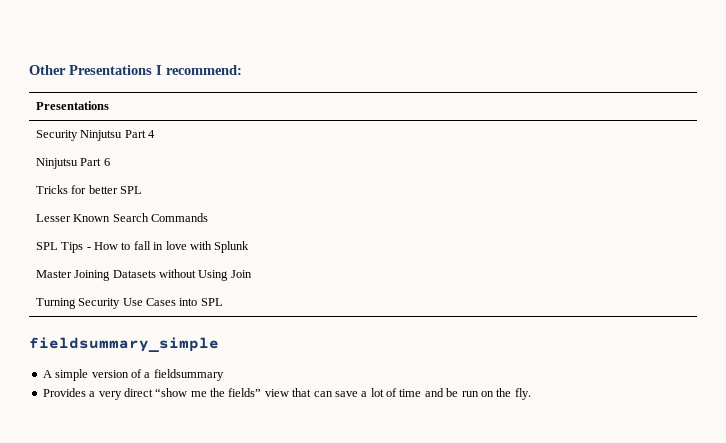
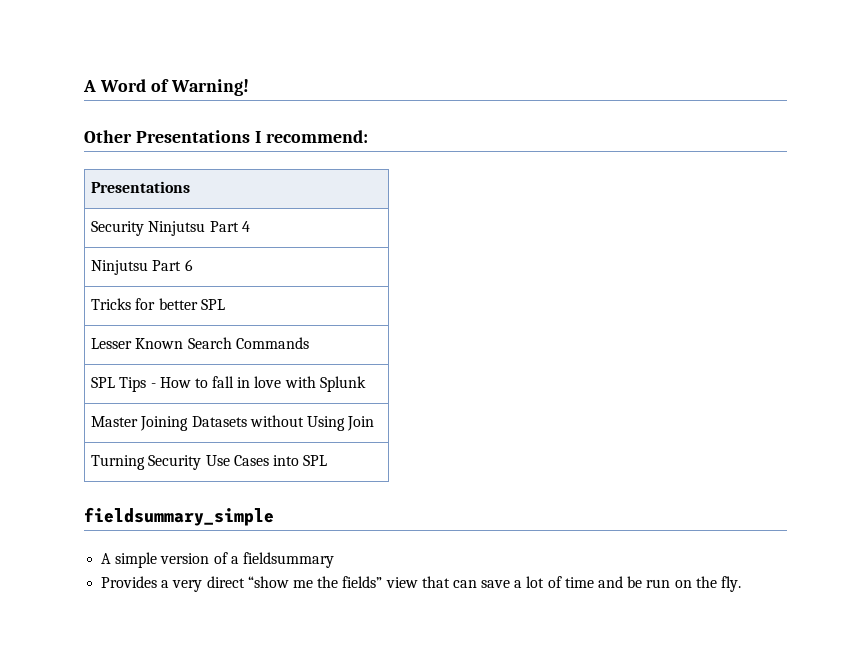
(29, 70) none -> [83,79,249,96] A Word of Warning! //

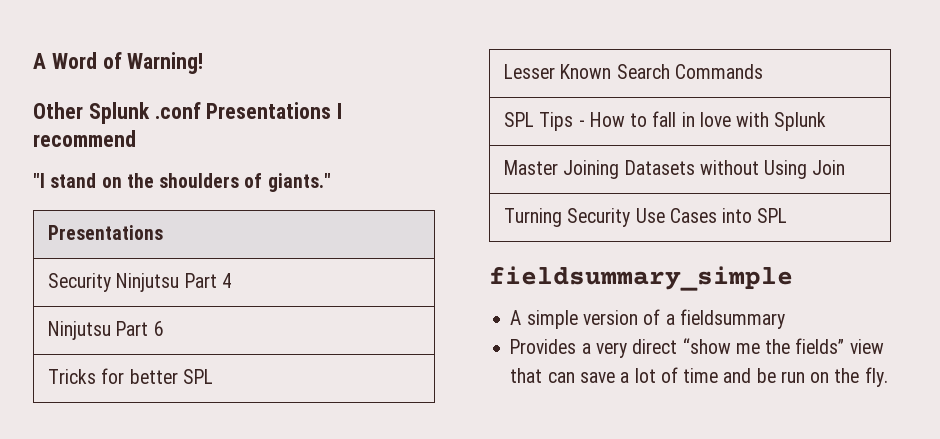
[135,130,368,143] Presentations I recommend: -> [88,102,343,124] [33,130,136,147] [33,173,331,192] Splunk .conf Presentations I recommend // "I stand on the shoulders of giants."

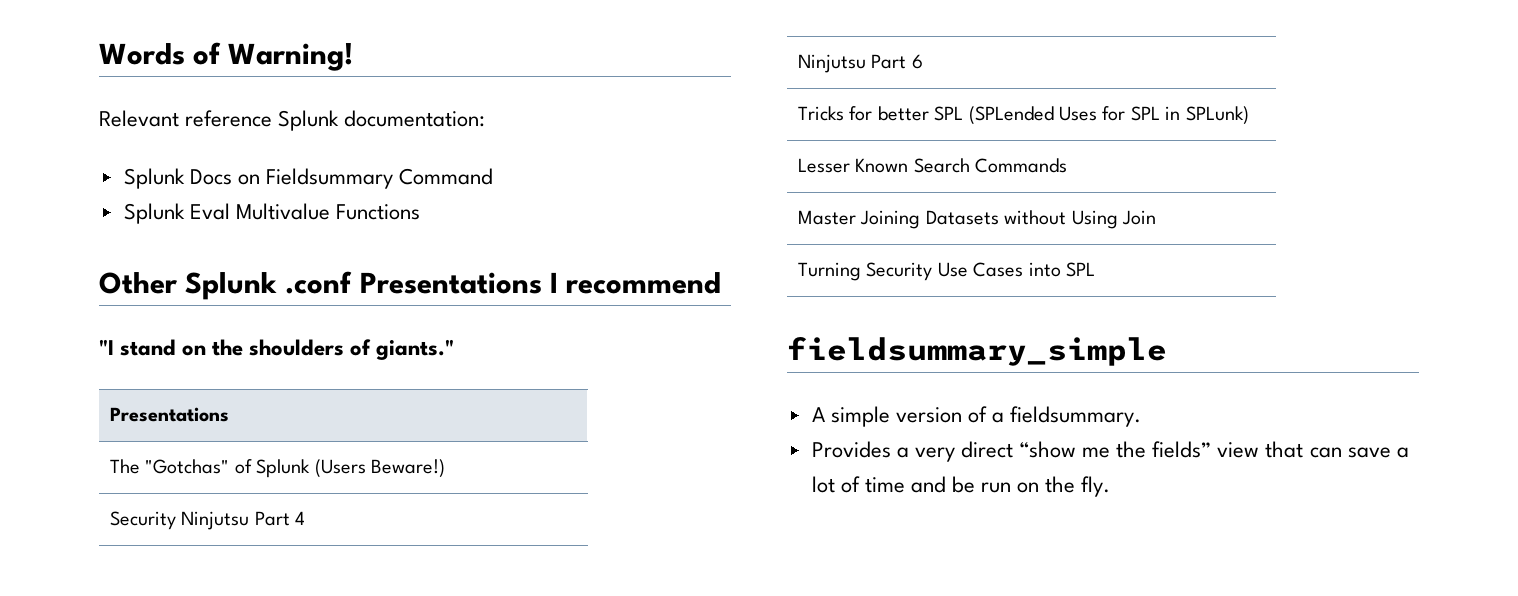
[33,52,97,69] A Word -> [99,43,185,65] Words
(204, 63) none -> [99,110,486,131] [123,168,494,189] [123,203,420,224] // Relevant reference Splunk documentation: // Splunk Docs on Fieldsummary Command // Splunk Eval Multivalue Functions
(164, 232) none -> [110,459,446,478] // The "Gotchas" of Splunk (Users Beware!)
[504,64,763,79] [504,111,827,131] // Lesser Known Search Commands // SPL Tips - How to fall in love with Splunk -> [968,106,1249,125] [798,158,1068,173] (SPLended Uses for SPL in SPLunk) // Lesser Known Search Commands
[679,309,785,329] fieldsummary -> [1010,406,1142,427] fieldsummary.

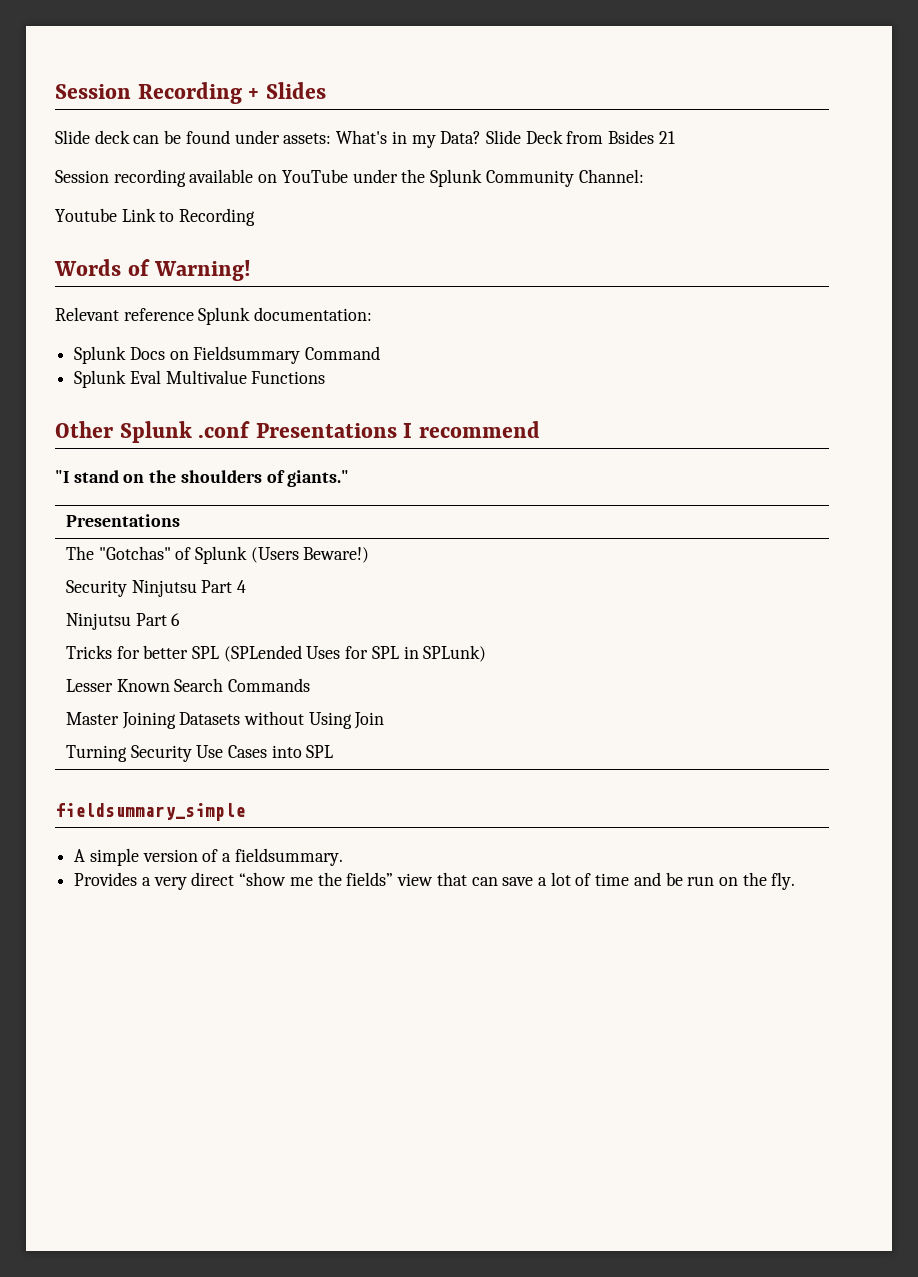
(99, 54) none -> [55,82,326,104] [55,130,675,148] [55,169,644,187] [55,208,256,226] Session Recording + Slides // Slide deck can be found under assets: What's in my Data? Slide Deck from Bsides 21 // Session recording available on YouTube under the Splunk Community Channel: // Youtube Link to Recording //

